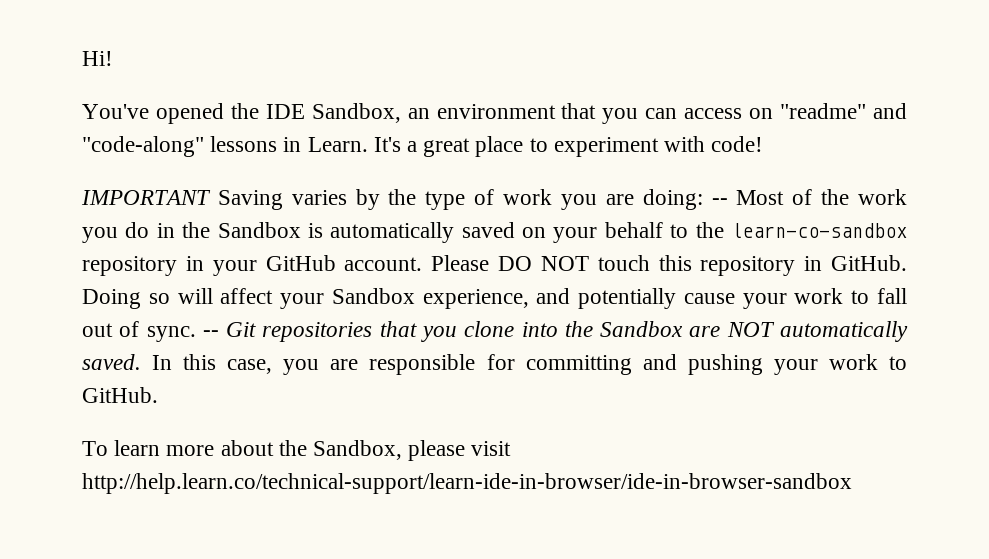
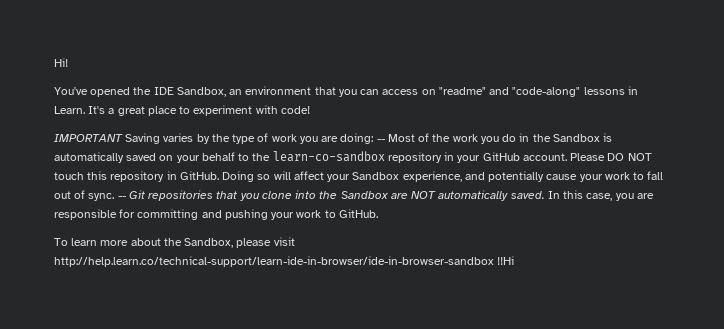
(852, 483) none -> [497,256,515,265] !!Hi

